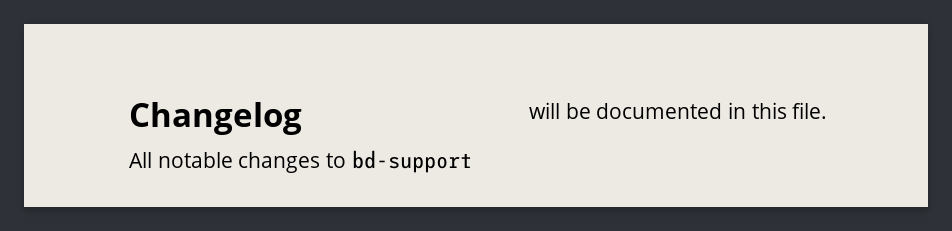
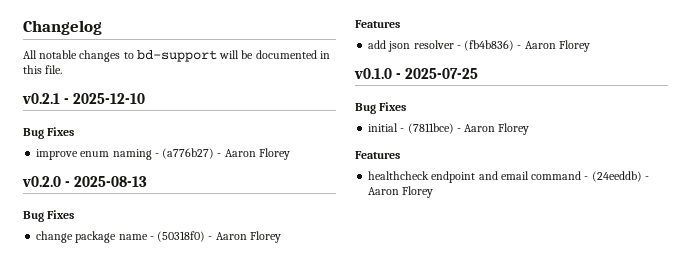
(828, 110) none -> [22,93,146,104] [23,127,75,139] [36,148,290,160] [22,176,148,187] [23,210,75,222] [36,231,281,243] [355,20,400,28] [368,40,590,52] [354,68,479,79] [355,102,407,114] [368,123,530,135] [355,151,400,159] [368,171,649,183] [368,186,434,198] // v0.2.1 - 2025-12-10 // Bug Fixes // improve enum naming - (a776b27) - Aaron Florey // v0.2.0 - 2025-08-13 // Bug Fixes // change package name - (50318f0) - Aaron Florey // Features // add json resolver - (fb4b836) - Aaron Florey // v0.1.0 - 2025-07-25 // Bug Fixes // initial - (7811bce) - Aaron Florey // Features // healthcheck endpoint and email command - (24eeddb) - Aaron Florey

